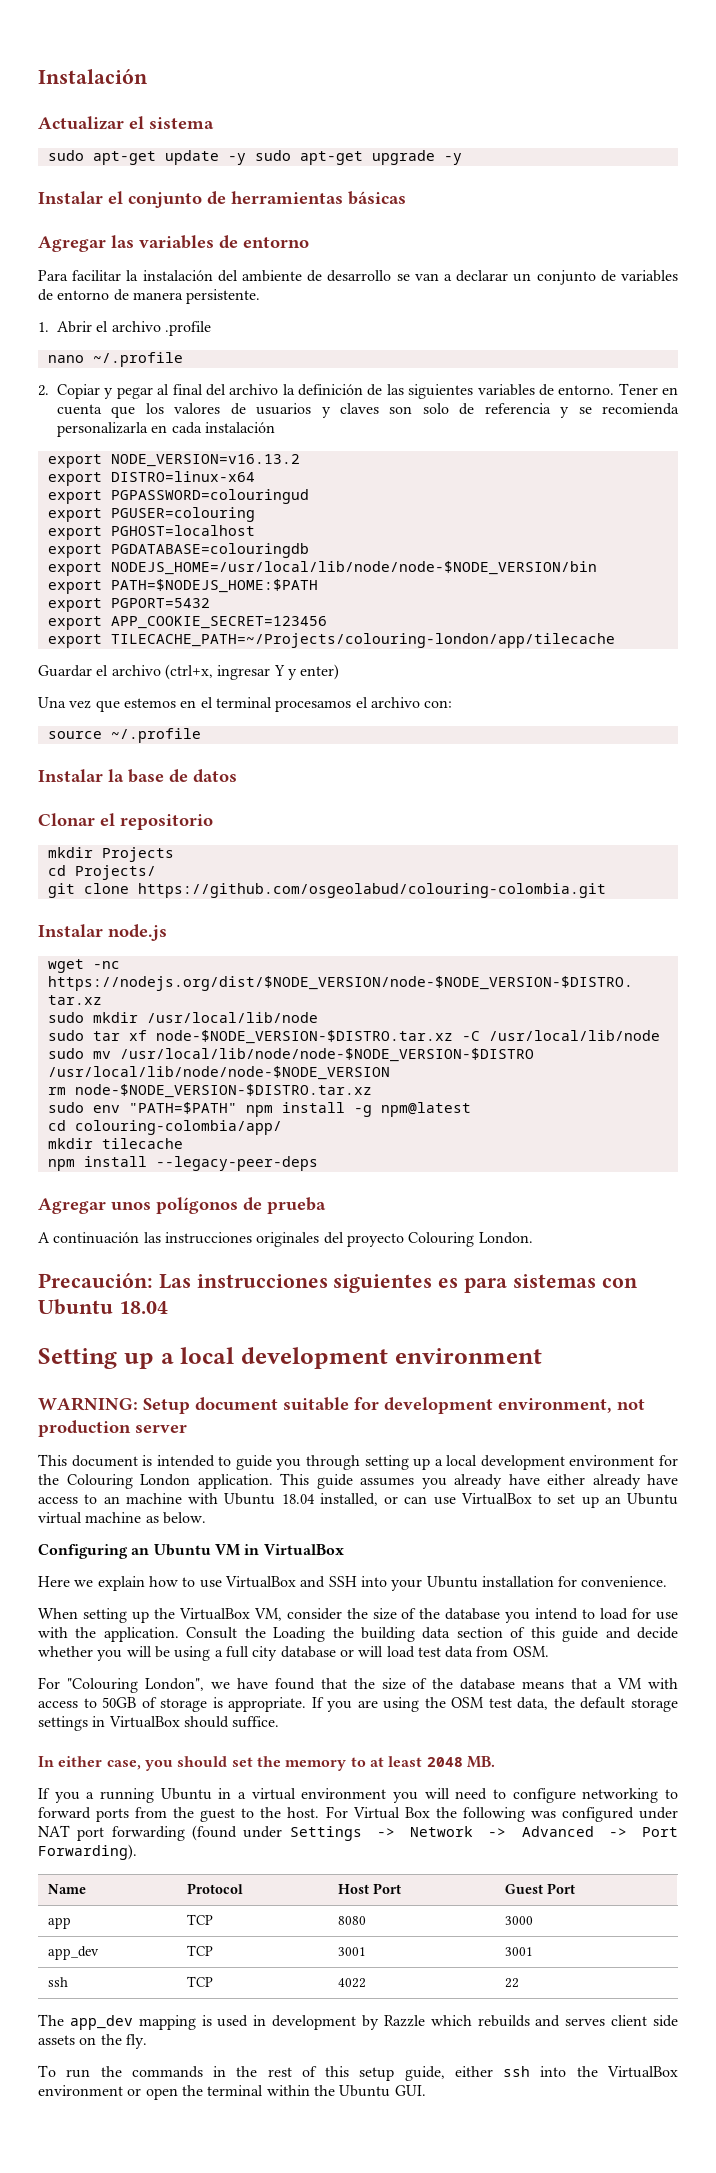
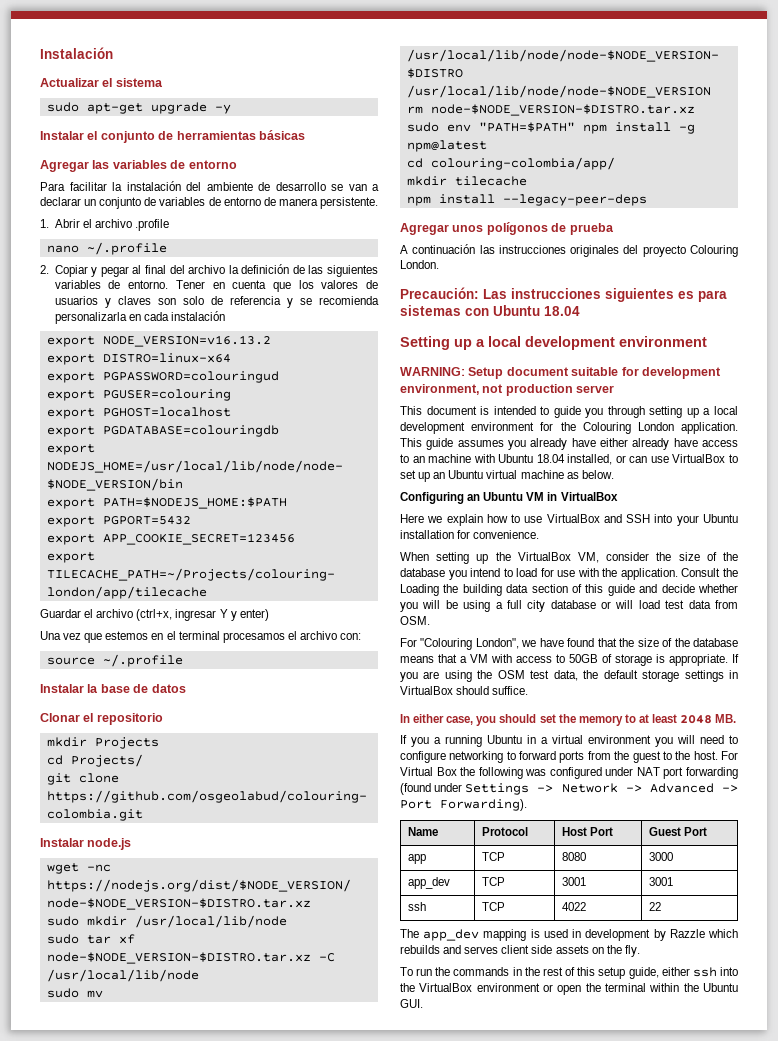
[164,150,363,165] update -y sudo apt-get -> (143, 108) none

